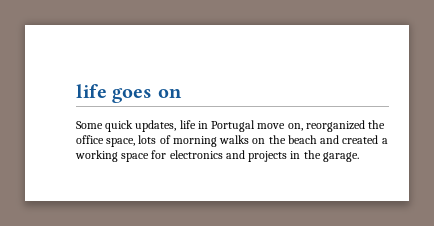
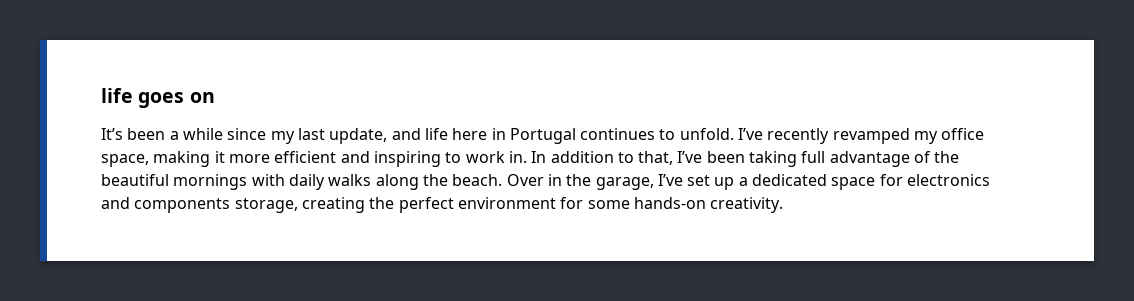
[76,120,386,132] [76,135,388,147] [75,150,359,162] Some quick updates, life in Portugal move on, reorganized the office space, lots of morning walks on the beach and created a working space for electronics and projects in the garage. -> [101,128,985,144] [101,151,960,167] [101,174,991,190] [101,197,784,213] It’s been a while since my last update, and life here in Portugal continues to unfold. I’ve recently revamped my office space, making it more efficient and inspiring to work in. In addition to that, I’ve been taking full advantage of the beautiful mornings with daily walks along the beach. Over in the garage, I’ve set up a dedicated space for electronics and components storage, creating the perfect environment for some hands-on creativity.

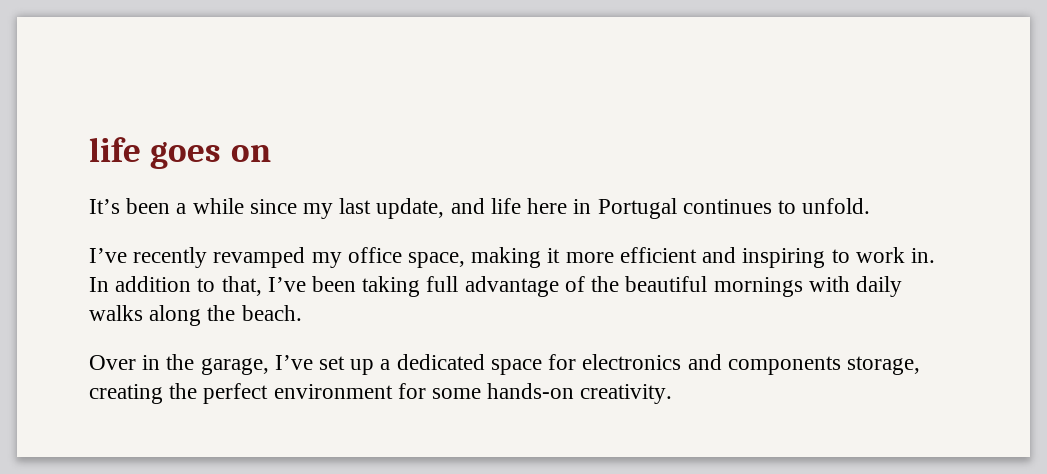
(734, 134) none -> (871, 206) //
(503, 180) none -> (302, 313) //

